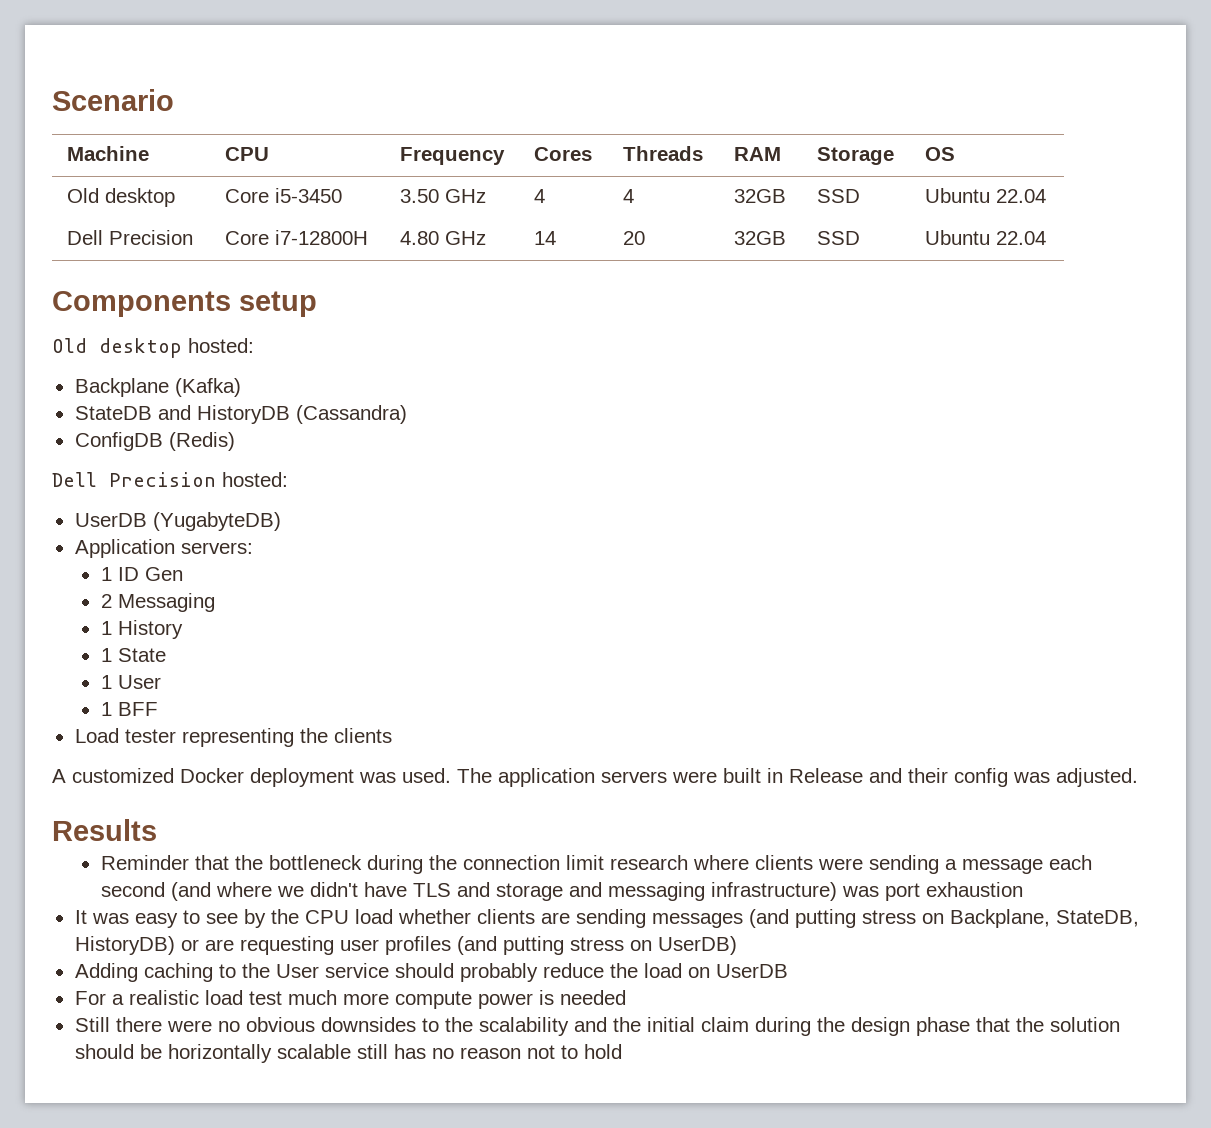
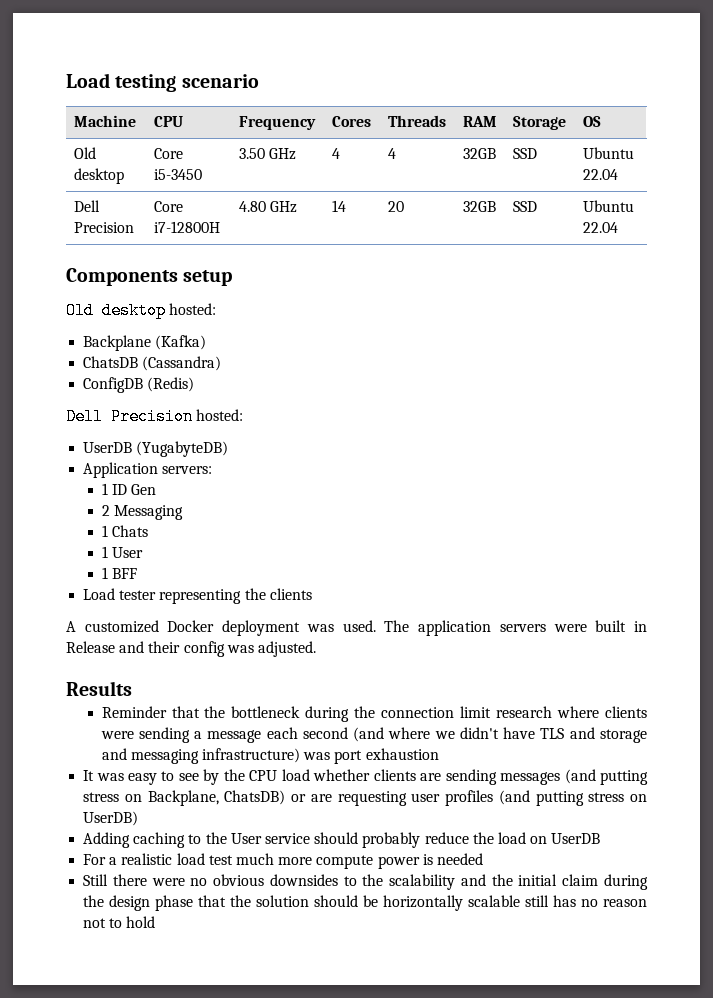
[52,89,174,111] Scenario -> [66,73,259,92] Load testing scenario
[74,405,290,424] StateDB and HistoryDB -> [83,356,139,368] ChatsDB
[117,620,183,639] [100,648,166,662] History // 1 State -> [111,525,148,537] Chats
[1055,910,1139,927] [74,936,175,955] StateDB, HistoryDB) -> [224,790,286,805] ChatsDB)

